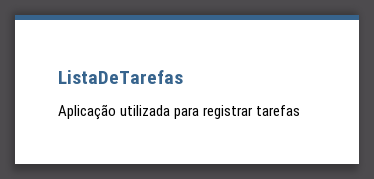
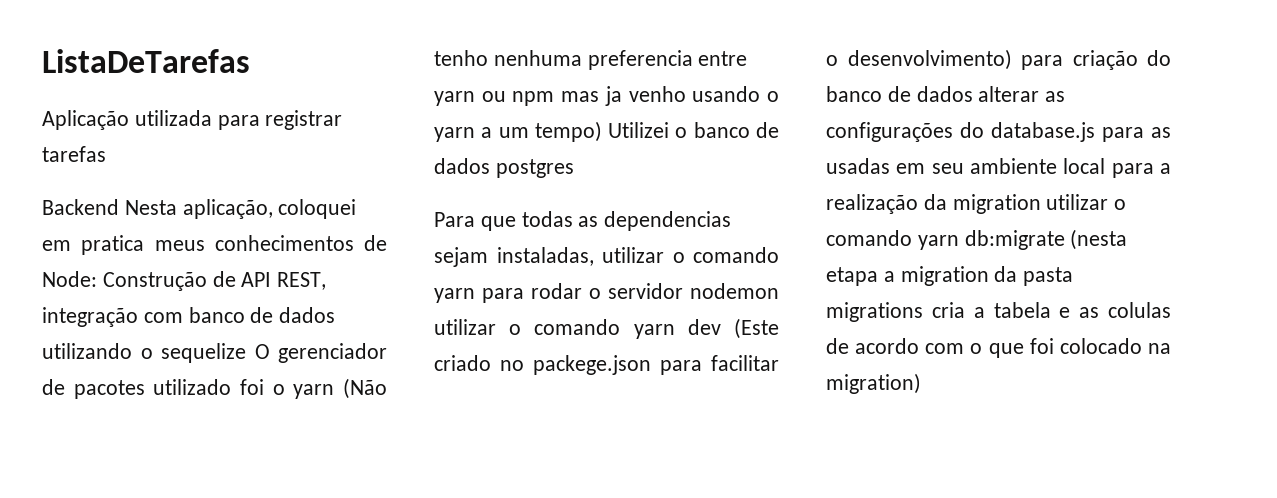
(301, 110) none -> [42,199,357,219] [42,235,387,255] [42,271,327,291] [42,307,336,327] [42,343,387,363] [42,378,387,399] [434,50,748,70] [434,86,779,106] [434,121,779,142] [434,158,574,178] [434,211,732,231] [434,247,779,267] [434,283,779,303] [434,318,779,339] [434,355,779,375] [826,49,1171,70] [826,86,1066,102] [826,122,1171,142] [826,158,1171,178] [826,194,1127,214] [826,229,1128,250] [826,266,1074,286] [826,302,1171,322] [826,338,1171,358] [826,373,921,394] // Backend Nesta aplicação, coloquei em pratica meus conhecimentos de Node: Construção de API REST, integração com banco de dados utilizando o sequelize O gerenciador de pacotes utilizado foi o yarn (Não tenho nenhuma preferencia entre yarn ou npm mas ja venho usando o yarn a um tempo) Utilizei o banco de dados postgres // Para que todas as dependencias sejam instaladas, utilizar o comando yarn para rodar o servidor nodemon utilizar o comando yarn dev (Este criado no packege.json para facilitar o desenvolvimento) para criação do banco de dados alterar as configurações do database.js para as usadas em seu ambiente local para a realização da migration utilizar o comando yarn db:migrate (nesta etapa a migration da pasta migrations cria a tabela e as colulas de acordo com o que foi colocado na migration)

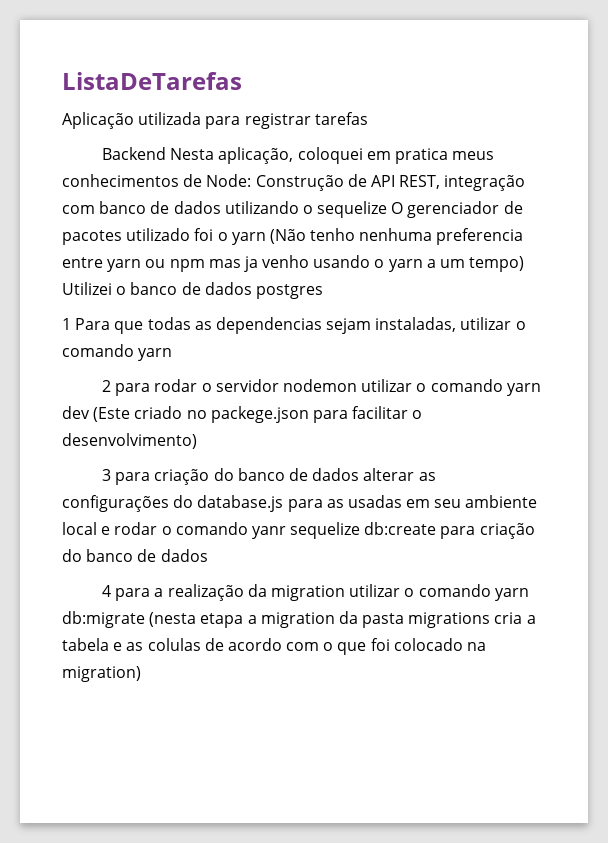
(574, 168) none -> [62,318,71,330] 1
(475, 295) none -> [102,380,112,392] // 2
(1012, 59) none -> [102,469,112,481] // 3
(1106, 166) none -> [101,522,535,539] [62,549,208,562] [102,585,112,597] e rodar o comando yanr sequelize db:create para criação do banco de dados // 4

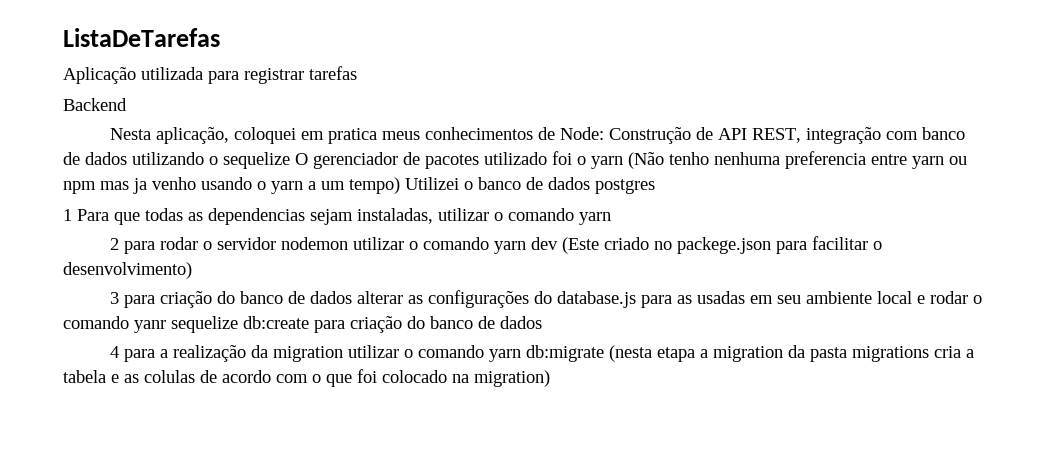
(167, 153) none -> (127, 104) //

